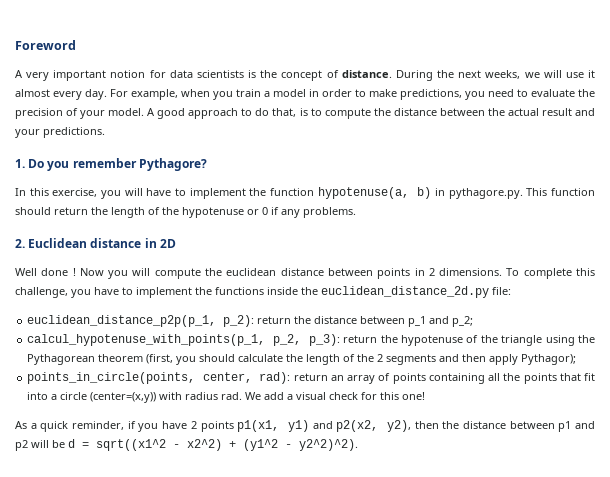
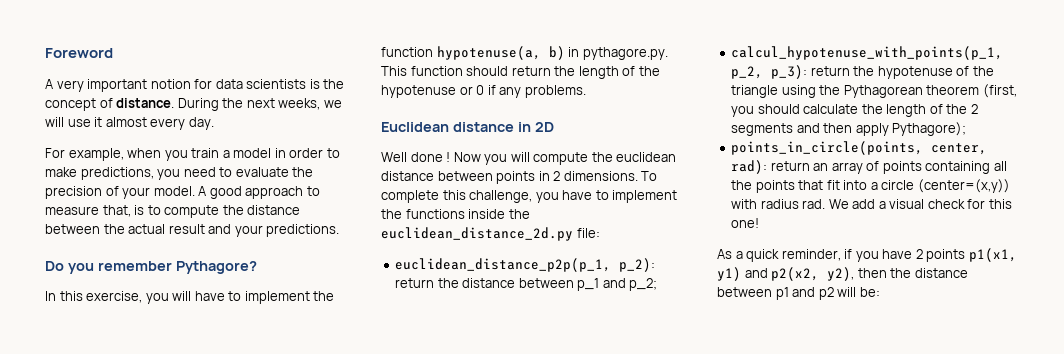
(107, 94) none -> (214, 123) //
[255,108,270,116] do -> [45,206,99,215] measure
[15,159,25,168] 1. -> (340, 230) none
[15,239,25,248] 2. -> (586, 91) none
[521,354,577,365] Pythagor); -> [892,122,967,136] Pythagore);
[52,439,358,451] be d = sqrt((x1^2 - x2^2) + (y1^2 - y2^2)^2). -> [859,287,880,297] be:

